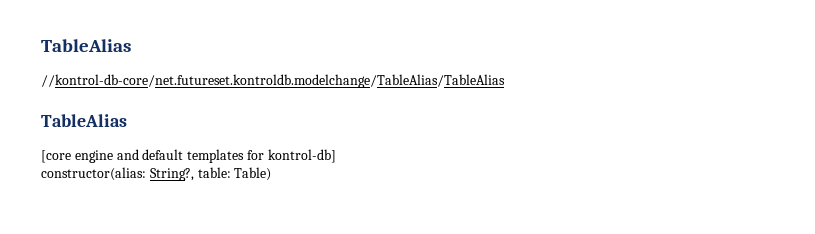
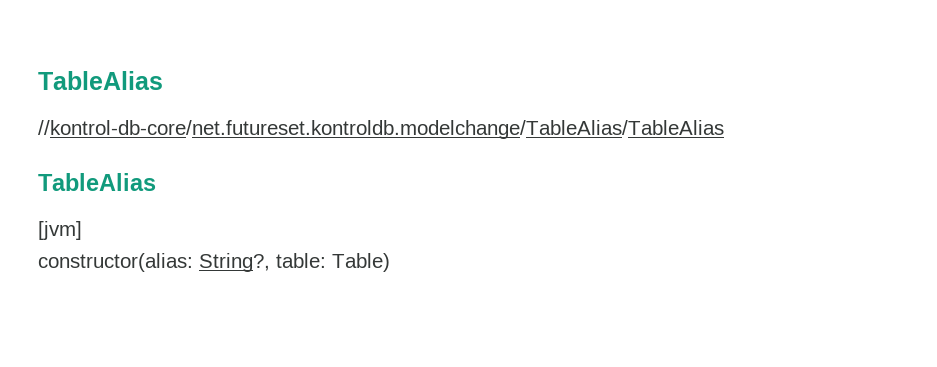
[41,149,336,163] [core engine and default templates for kontrol-db] -> [38,221,82,240] [jvm]

